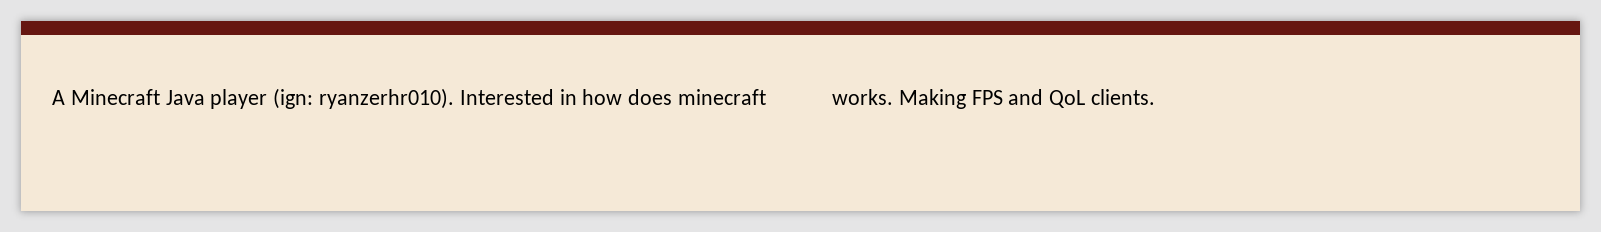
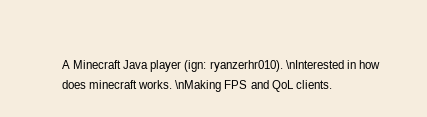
[459,89,554,105] Interested -> [285,60,344,69] \nInterested
[898,89,966,109] Making -> [175,80,222,92] \nMaking

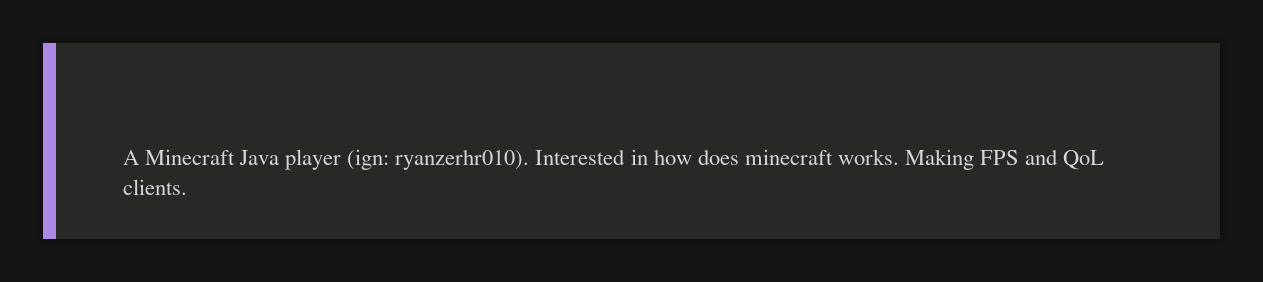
[285,60,344,69] \nInterested -> [535,149,626,165] Interested
[175,80,222,92] \nMaking -> [904,149,974,170] Making

